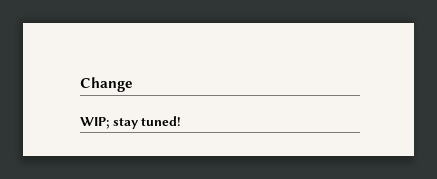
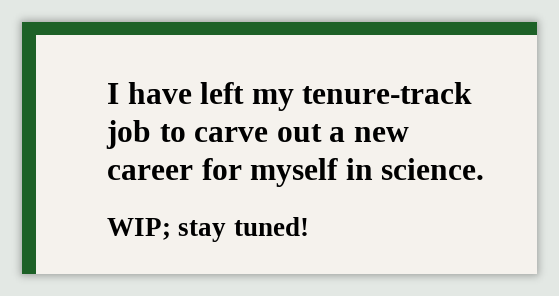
[80,77,133,92] Change -> [107,82,473,111] [106,120,409,149] [107,158,485,187] I have left my tenure-track job to carve out a new career for myself in science.

